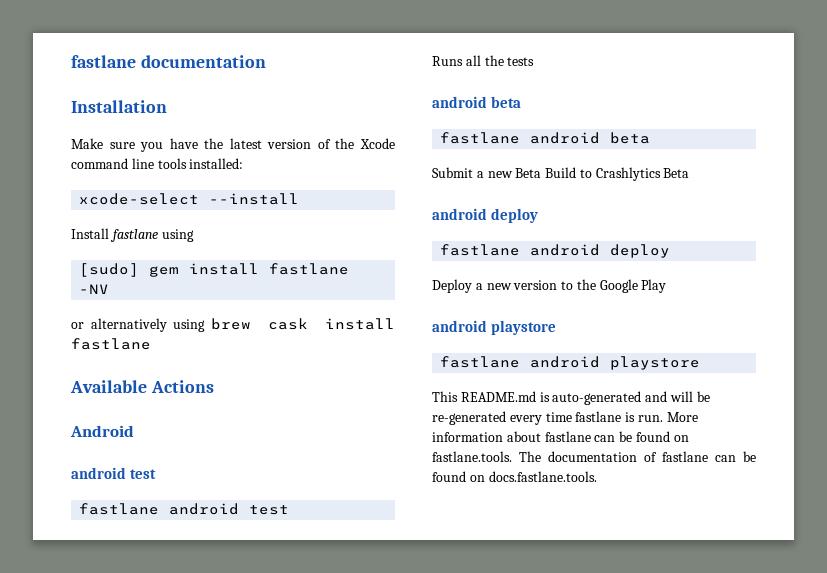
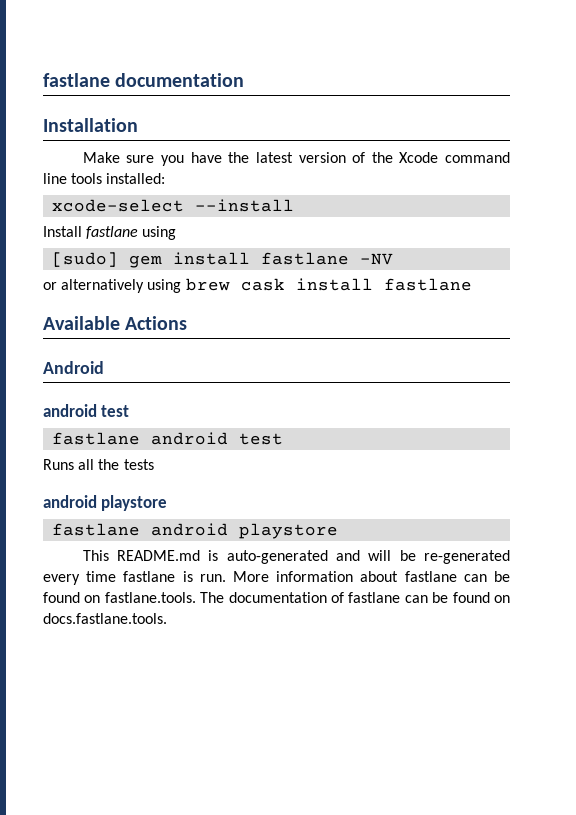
[432,96,522,108] [440,132,651,144] [432,167,690,181] [432,208,539,223] [440,244,671,258] [432,279,667,293] // android beta // fastlane android beta // Submit a new Beta Build to Crashlytics Beta // android deploy // fastlane android deploy // Deploy a new version to the Google Play -> (154, 464) none

